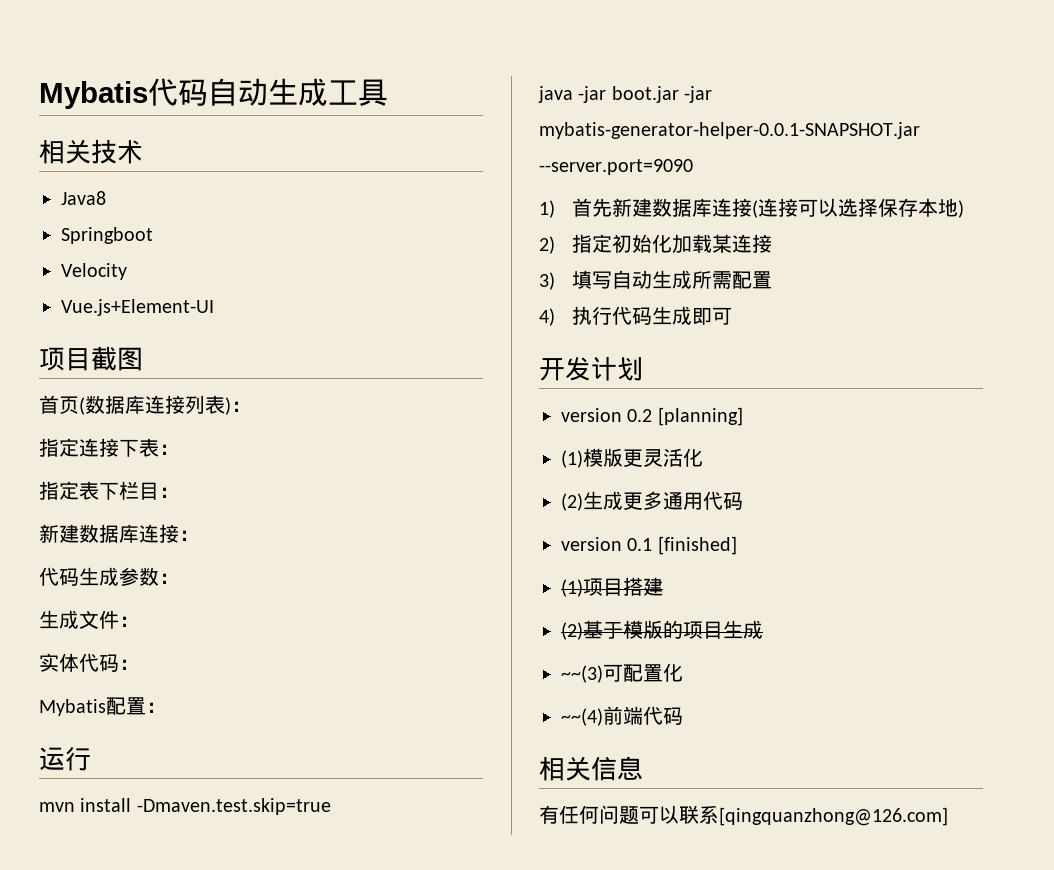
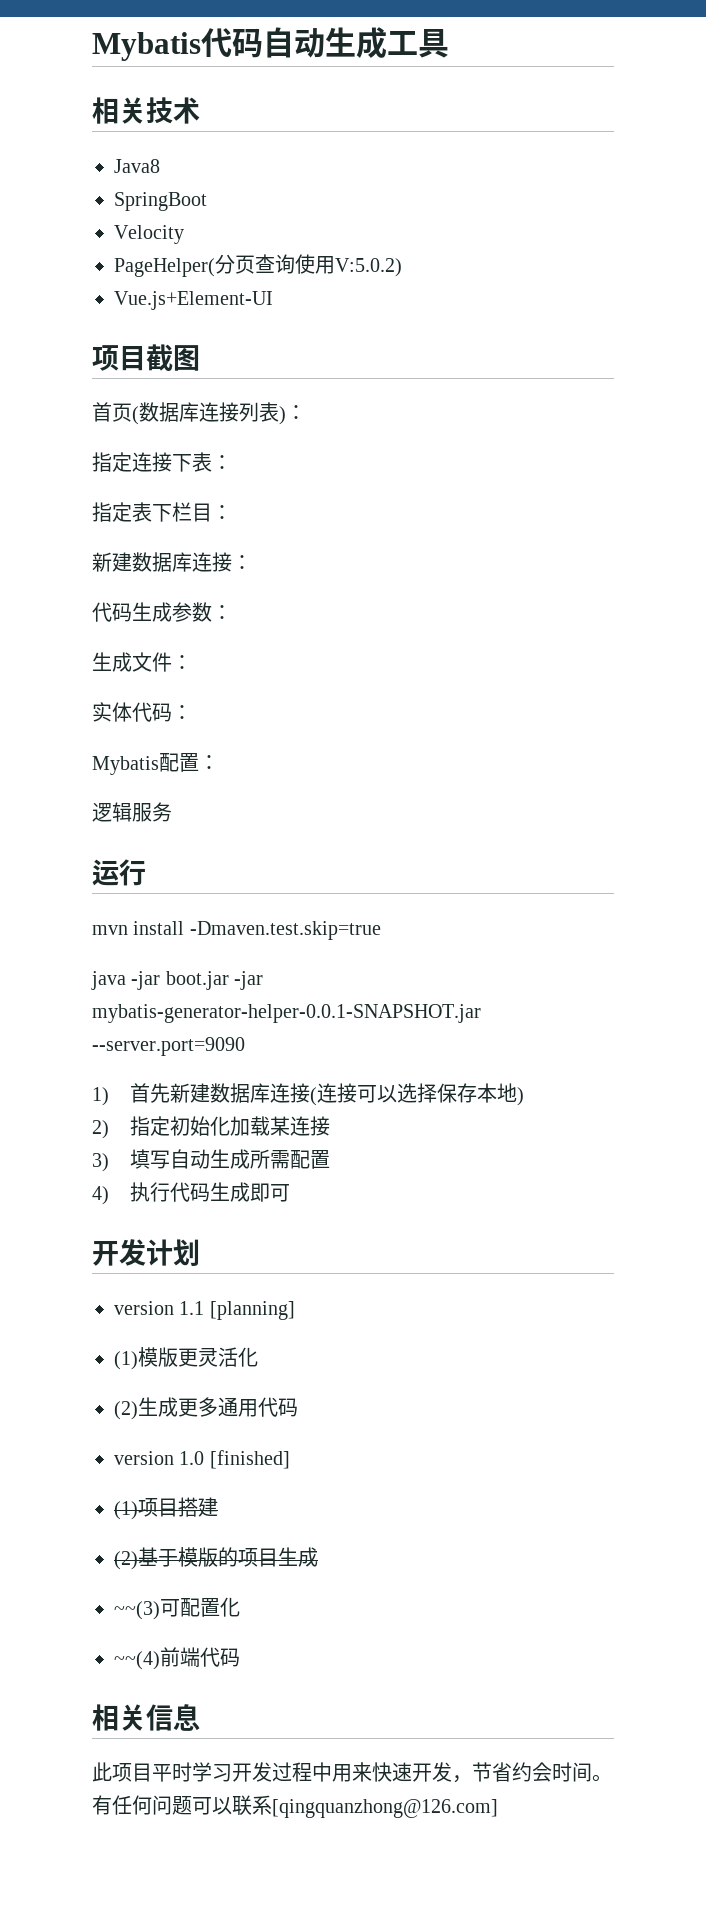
[61,227,153,244] Springboot -> [114,192,207,211] SpringBoot
(127, 271) none -> [114,254,402,277] // PageHelper(分页查询使用V:5.0.2)
(166, 707) none -> [92,802,172,822] // 逻辑服务
[627,409,653,422] 0.2 -> [179,1301,205,1315] 1.1
[627,538,653,551] 0.1 -> [179,1451,205,1465] 1.0
(643, 768) none -> [92,1762,612,1783] 此项目平时学习开发过程中用来快速开发，节省约会时间。

